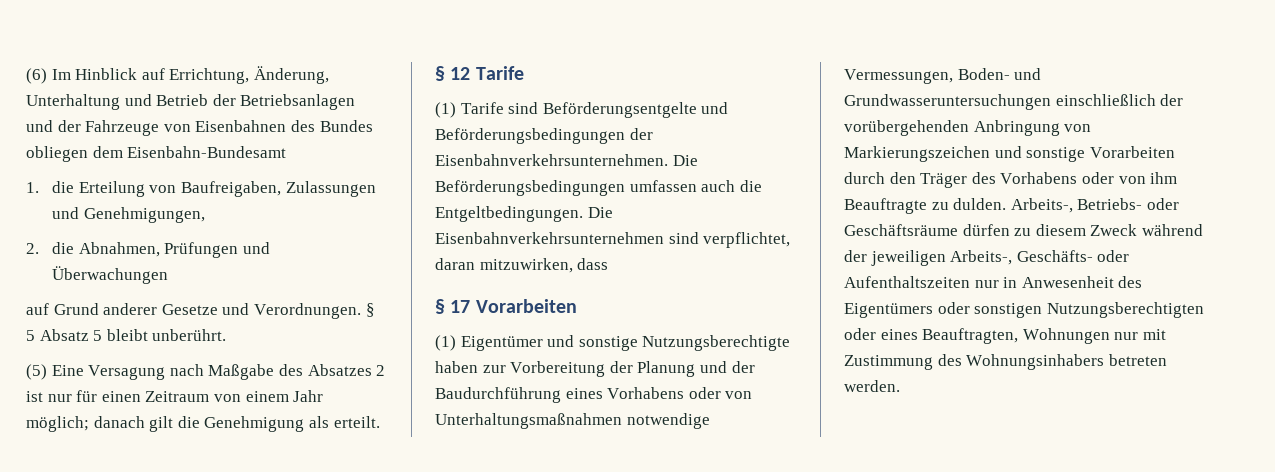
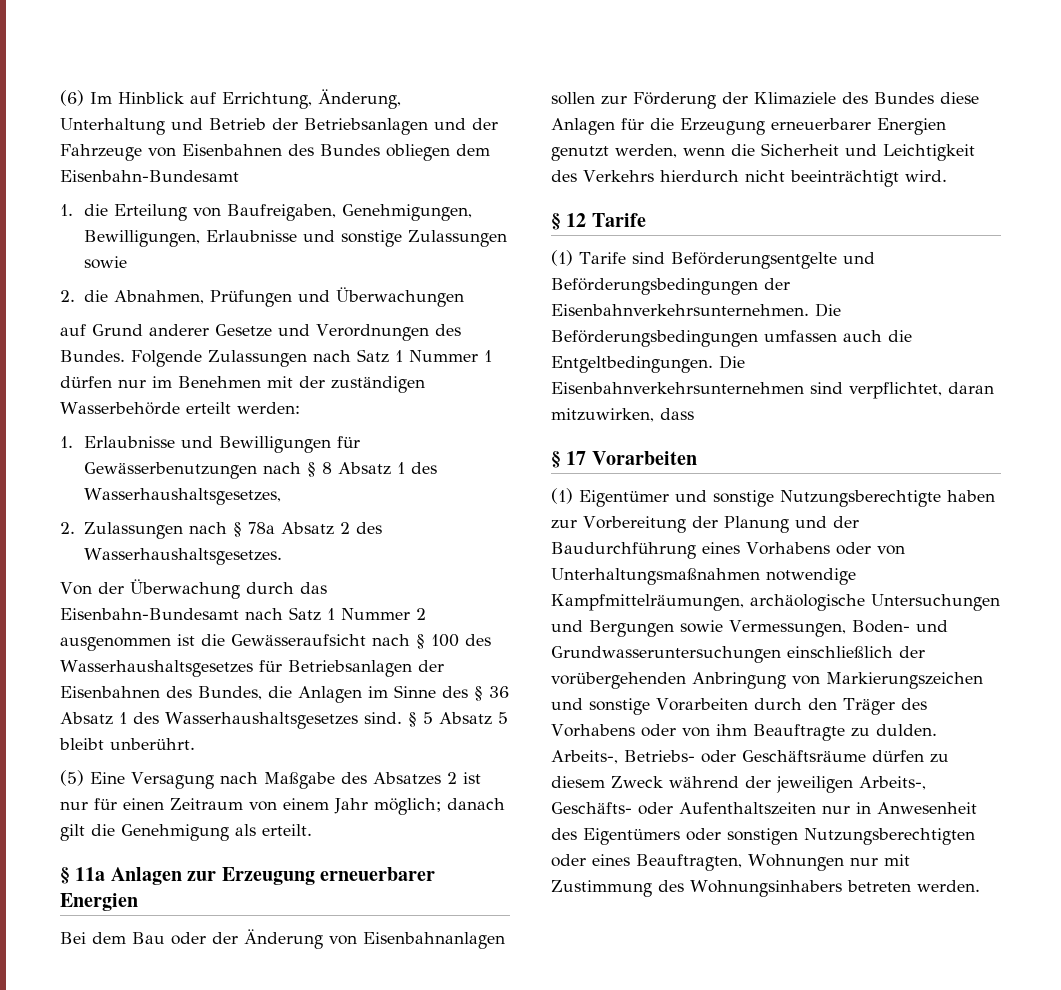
[285,181,376,197] [52,207,205,223] Zulassungen und Genehmigungen, -> [341,204,472,221] [83,230,507,247] [83,256,127,269] Genehmigungen, Bewilligungen, Erlaubnisse und sonstige Zulassungen sowie
[253,303,361,319] Verordnungen. -> [316,324,461,341] [60,349,492,367] [60,376,425,393] [60,402,300,415] [60,436,360,453] [83,462,437,479] [83,488,281,505] [60,522,382,539] [83,548,282,565] [60,579,327,599] [60,607,426,621] [60,634,491,651] [60,660,444,677] [60,685,509,703] [60,712,402,729] Verordnungen des Bundes. Folgende Zulassungen nach Satz 1 Nummer 1 dürfen nur im Benehmen mit der zuständigen Wasserbehörde erteilt werden: // 1. Erlaubnisse und Bewilligungen für Gewässerbenutzungen nach § 8 Absatz 1 des Wasserhaushaltsgesetzes, // 2. Zulassungen nach § 78a Absatz 2 des Wasserhaushaltsgesetzes. // Von der Überwachung durch das Eisenbahn-Bundesamt nach Satz 1 Nummer 2 ausgenommen ist die Gewässeraufsicht nach § 100 des Wasserhaushaltsgesetzes für Betriebsanlagen der Eisenbahnen des Bundes, die Anlagen im Sinne des § 36 Absatz 1 des Wasserhaushaltsgesetzes sind.
(380, 422) none -> [60,867,435,885] [60,893,138,911] [60,929,505,949] [551,92,979,109] [551,118,946,135] [551,143,975,161] [551,170,947,187] // § 11a Anlagen zur Erzeugung erneuerbarer Energien // Bei dem Bau oder der Änderung von Eisenbahnanlagen sollen zur Förderung der Klimaziele des Bundes diese Anlagen für die Erzeugung erneuerbarer Energien genutzt werden, wenn die Sicherheit und Leichtigkeit des Verkehrs hierdurch nicht beeinträchtigt wird.
(710, 421) none -> [551,594,1000,611] [551,620,723,637] Kampfmittelräumungen, archäologische Untersuchungen und Bergungen sowie

